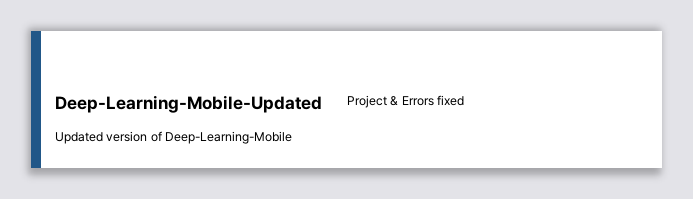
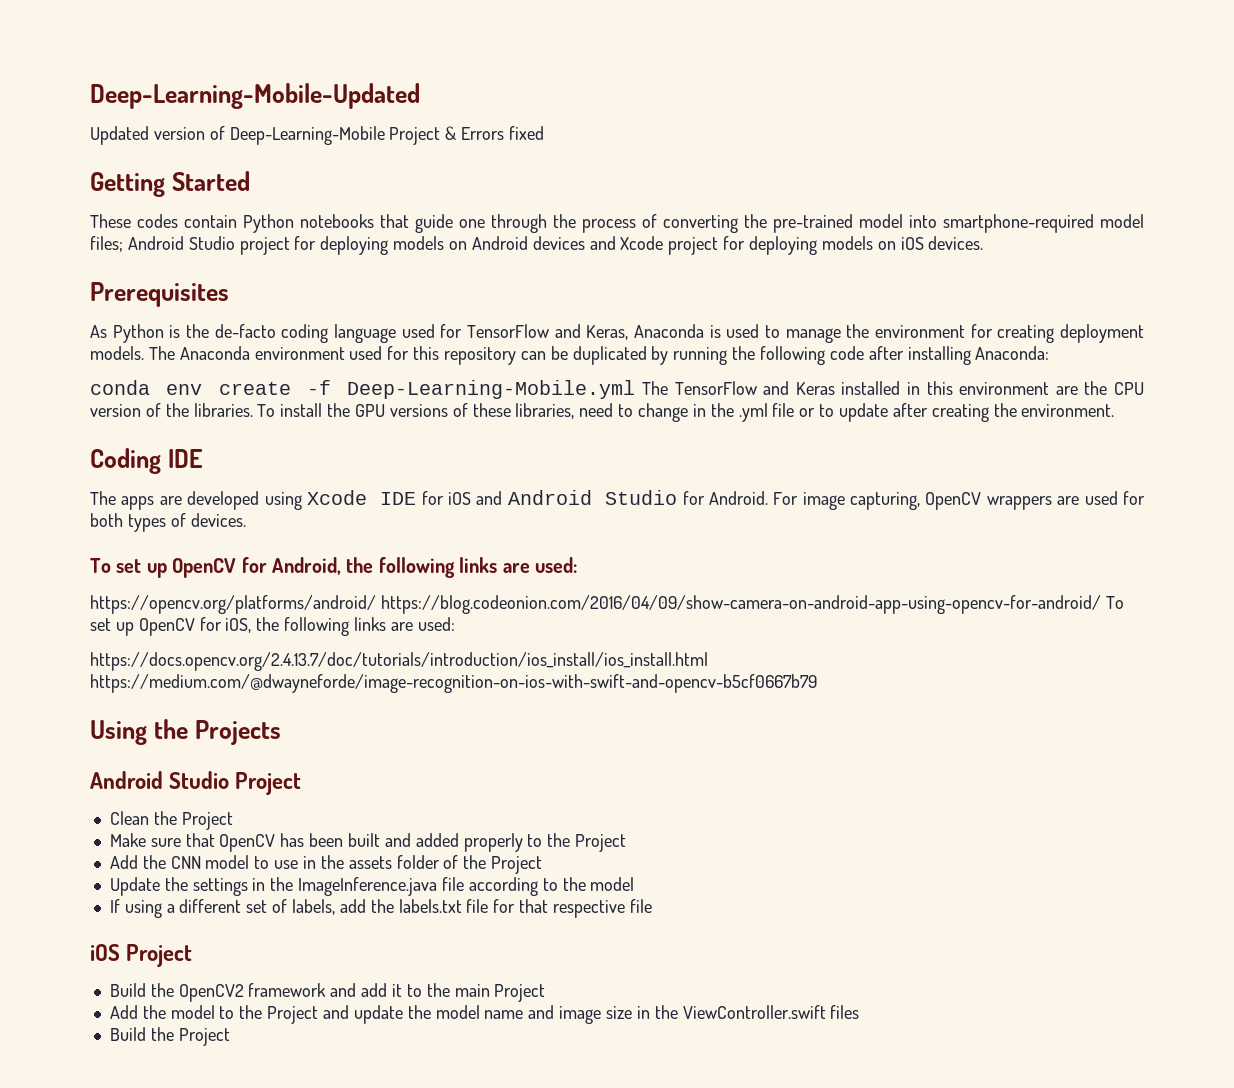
(465, 100) none -> [90,171,250,197] [90,214,1144,233] [90,236,984,255] [90,282,229,307] [90,324,1144,343] [90,346,1050,365] [90,380,1144,399] [90,403,1115,422] [90,448,203,474] [90,490,1146,510] [90,513,246,532] [90,557,577,578] [90,595,1124,614] [90,617,455,636] [90,652,708,671] [90,674,817,693] [90,719,281,745] [90,771,302,795] [109,811,233,830] [109,833,627,852] [109,855,543,874] [109,877,635,896] [109,899,652,918] [90,944,193,967] [109,983,546,1002] [109,1005,860,1024] [109,1027,230,1046] // Getting Started // These codes contain Python notebooks that guide one through the process of converting the pre-trained model into smartphone-required model files; Android Studio project for deploying models on Android devices and Xcode project for deploying models on iOS devices. // Prerequisites // As Python is the de-facto coding language used for TensorFlow and Keras, Anaconda is used to manage the environment for creating deployment models. The Anaconda environment used for this repository can be duplicated by running the following code after installing Anaconda: // conda env create -f Deep-Learning-Mobile.yml The TensorFlow and Keras installed in this environment are the CPU version of the libraries. To install the GPU versions of these libraries, need to change in the .yml file or to update after creating the environment. // Coding IDE // The apps are developed using Xcode IDE for iOS and Android Studio for Android. For image capturing, OpenCV wrappers are used for both types of devices. // To set up OpenCV for Android, the following links are used: // https://opencv.org/platforms/android/ https://blog.codeonion.com/2016/04/09/show-camera-on-android-app-using-opencv-for-android/ To set up OpenCV for iOS, the following links are used: // https://docs.opencv.org/2.4.13.7/doc/tutorials/introduction/ios_install/ios_install.html https://medium.com/@dwayneforde/image-recognition-on-ios-with-swift-and-opencv-b5cf0667b79 // Using the Projects // Android Studio Project // Clean the Project // Make sure that OpenCV has been built and added properly to the Project // Add the CNN model to use in the assets folder of the Project // Update the settings in the ImageInference.java file according to the model // If using a different set of labels, add the labels.txt file for that respective file // iOS Project // Build the OpenCV2 framework and add it to the main Project // Add the model to the Project and update the model name and image size in the ViewController.swift files // Build the Project

